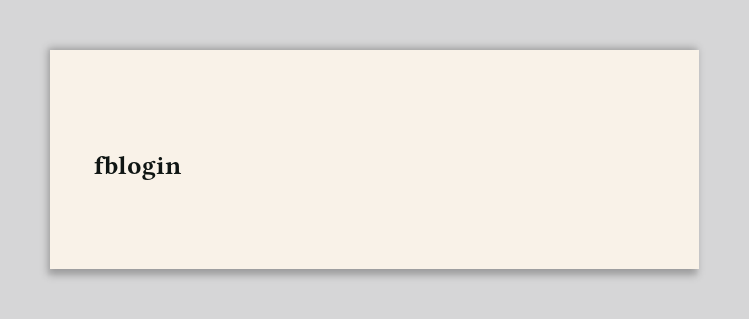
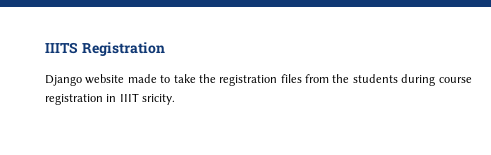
[94,156,182,180] fblogin -> [45,42,165,56] [45,74,472,86] [45,93,176,105] IIITS Registration // Django website made to take the registration files from the students during course registration in IIIT sricity.

